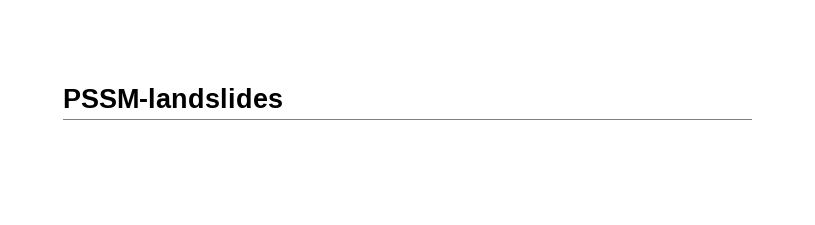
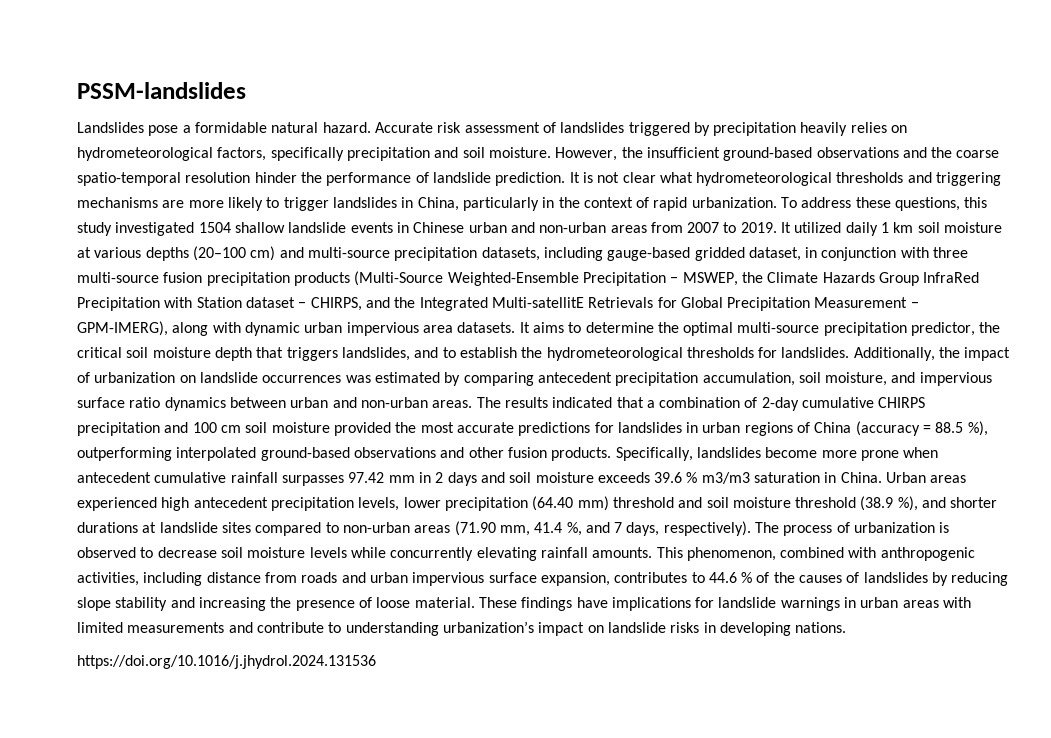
(283, 98) none -> [77,122,908,136] [77,147,1000,161] [77,172,1002,186] [77,197,988,211] [77,222,1003,236] [77,246,969,261] [77,271,980,286] [77,297,919,311] [77,321,1001,336] [77,347,1011,361] [77,372,992,386] [77,397,926,411] [77,421,988,436] [77,447,939,461] [77,472,967,486] [77,496,998,511] [77,521,950,536] [77,547,975,561] [77,572,1009,586] [77,597,972,611] [77,621,847,636] [77,655,376,669] // Landslides pose a formidable natural hazard. Accurate risk assessment of landslides triggered by precipitation heavily relies on hydrometeorological factors, specifically precipitation and soil moisture. However, the insufficient ground-based observations and the coarse spatio-temporal resolution hinder the performance of landslide prediction. It is not clear what hydrometeorological thresholds and triggering mechanisms are more likely to trigger landslides in China, particularly in the context of rapid urbanization. To address these questions, this study investigated 1504 shallow landslide events in Chinese urban and non-urban areas from 2007 to 2019. It utilized daily 1 km soil moisture at various depths (20–100 cm) and multi-source precipitation datasets, including gauge-based gridded dataset, in conjunction with three multi-source fusion precipitation products (Multi-Source Weighted-Ensemble Precipitation − MSWEP, the Climate Hazards Group InfraRed Precipitation with Station dataset − CHIRPS, and the Integrated Multi-satellitE Retrievals for Global Precipitation Measurement − GPM-IMERG), along with dynamic urban impervious area datasets. It aims to determine the optimal multi-source precipitation predictor, the critical soil moisture depth that triggers landslides, and to establish the hydrometeorological thresholds for landslides. Additionally, the impact of urbanization on landslide occurrences was estimated by comparing antecedent precipitation accumulation, soil moisture, and impervious surface ratio dynamics between urban and non-urban areas. The results indicated that a combination of 2-day cumulative CHIRPS precipitation and 100 cm soil moisture provided the most accurate predictions for landslides in urban regions of China (accuracy = 88.5 %), outperforming interpolated ground-based observations and other fusion products. Specifically, landslides become more prone when antecedent cumulative rainfall surpasses 97.42 mm in 2 days and soil moisture exceeds 39.6 % m3/m3 saturation in China. Urban areas experienced high antecedent precipitation levels, lower precipitation (64.40 mm) threshold and soil moisture threshold (38.9 %), and shorter durations at landslide sites compared to non-urban areas (71.90 mm, 41.4 %, and 7 days, respectively). The process of urbanization is observed to decrease soil moisture levels while concurrently elevating rainfall amounts. This phenomenon, combined with anthropogenic activities, including distance from roads and urban impervious surface expansion, contributes to 44.6 % of the causes of landslides by reducing slope stability and increasing the presence of loose material. These findings have implications for landslide warnings in urban areas with limited measurements and contribute to understanding urbanization’s impact on landslide risks in developing nations. // https://doi.org/10.1016/j.jhydrol.2024.131536

